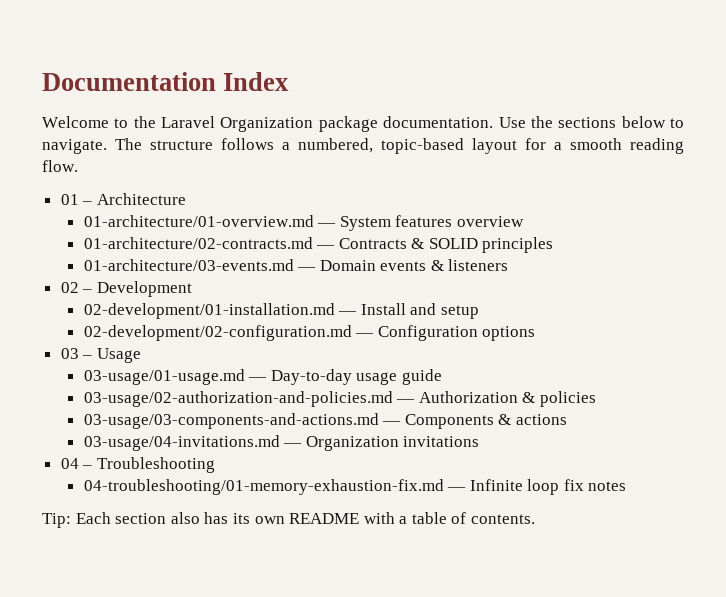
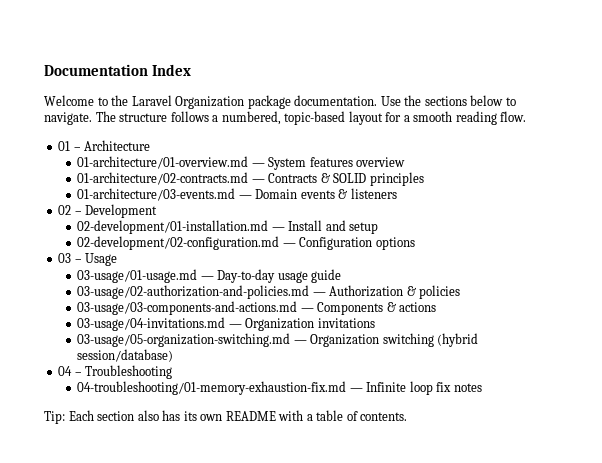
(480, 441) none -> [77,333,479,347] [77,349,174,362] // 03-usage/05-organization-switching.md — Organization switching (hybrid session/database)

